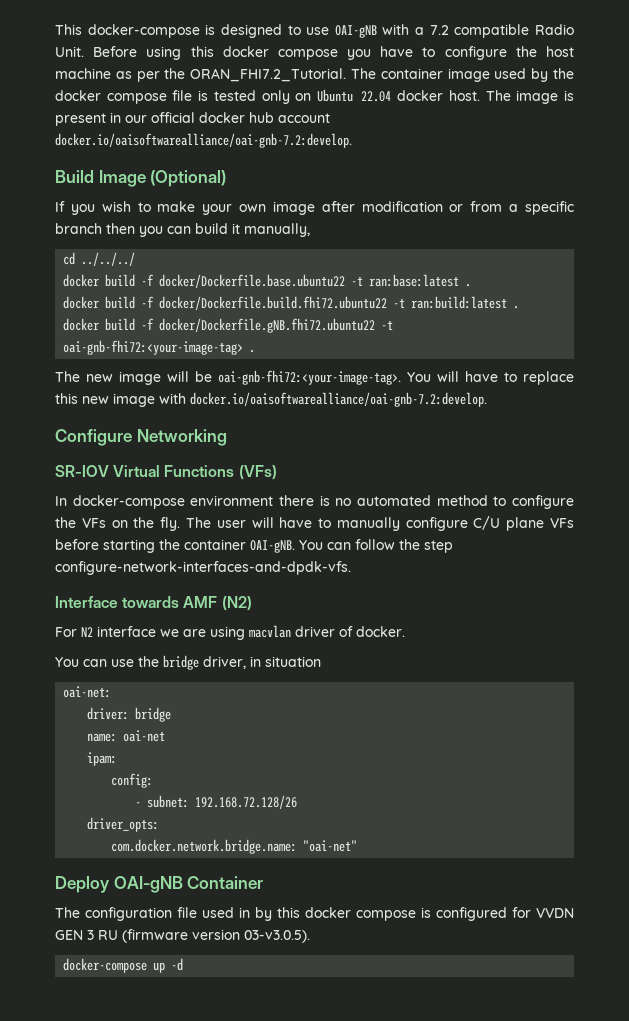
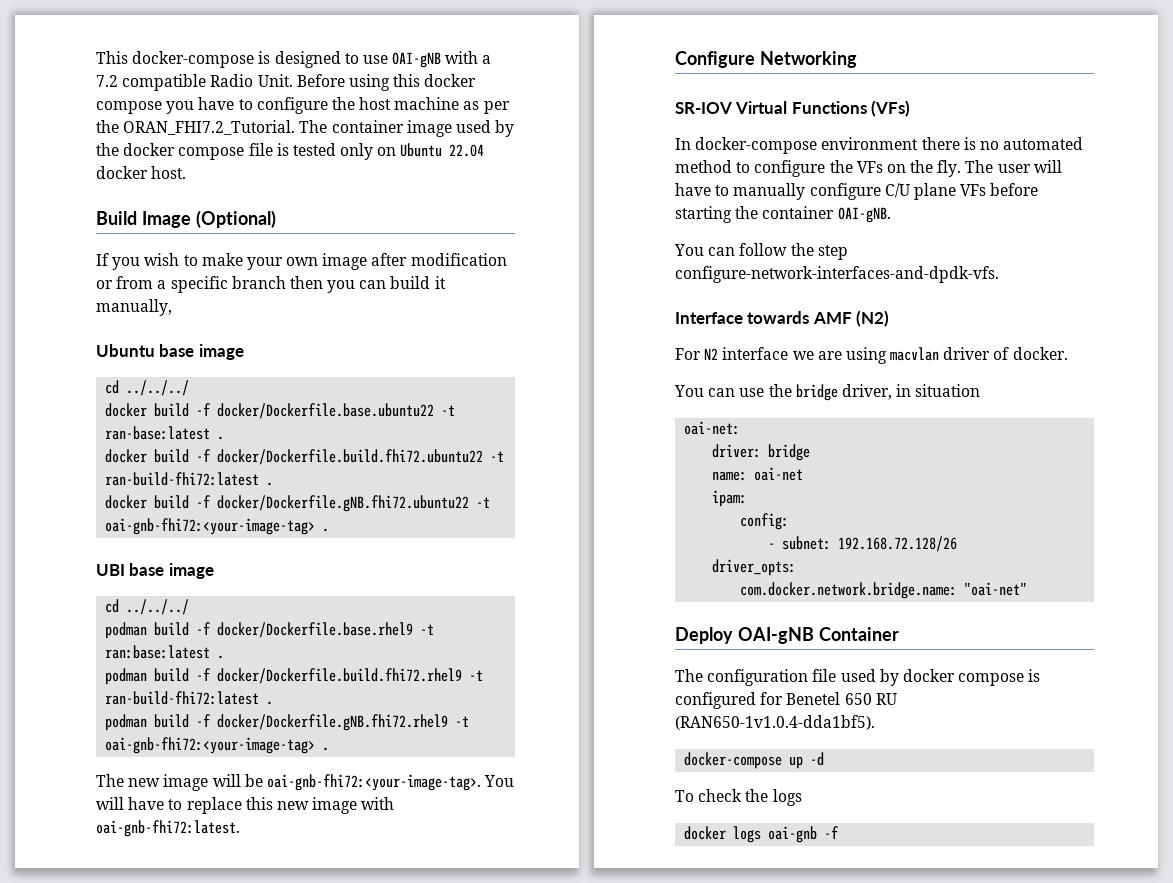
[485,90,574,104] [55,112,330,126] [55,133,352,148] The image is present in our official docker hub account docker.io/oaisoftwarealliance/oai-gnb-7.2:develop. -> (187, 172) none
(310, 230) none -> [96,344,244,360] // Ubuntu base image
[369,274,460,287] ran:base:latest -> [105,426,211,440] ran-base:latest
[411,296,508,309] ran:build:latest -> [105,472,260,486] ran-build-fhi72:latest
(256, 351) none -> [96,563,214,579] [105,599,190,615] [105,622,435,639] [105,645,225,659] [105,668,484,685] [105,691,274,705] [105,714,470,731] [105,737,330,754] // UBI base image // cd ../../../ // podman build -f docker/Dockerfile.base.rhel9 -t ran:base:latest . // podman build -f docker/Dockerfile.build.fhi72.rhel9 -t ran-build-fhi72:latest . // podman build -f docker/Dockerfile.gNB.fhi72.rhel9 -t oai-gnb-fhi72:<your-image-tag> .
[190,392,487,407] docker.io/oaisoftwarealliance/oai-gnb-7.2:develop. -> [96,820,240,837] oai-gnb-fhi72:latest.
(295, 546) none -> (891, 215) //
[239,907,300,921] in by this -> [879,669,899,686] by
[536,908,574,918] [55,929,310,943] [63,958,184,973] VVDN GEN 3 RU (firmware version 03-v3.0.5). // docker-compose up -d -> [786,692,897,705] [675,715,875,730] [684,752,825,769] [675,789,802,806] [684,826,840,843] Benetel 650 RU (RAN650-1v1.0.4-dda1bf5). // docker-compose up -d // To check the logs // docker logs oai-gnb -f

